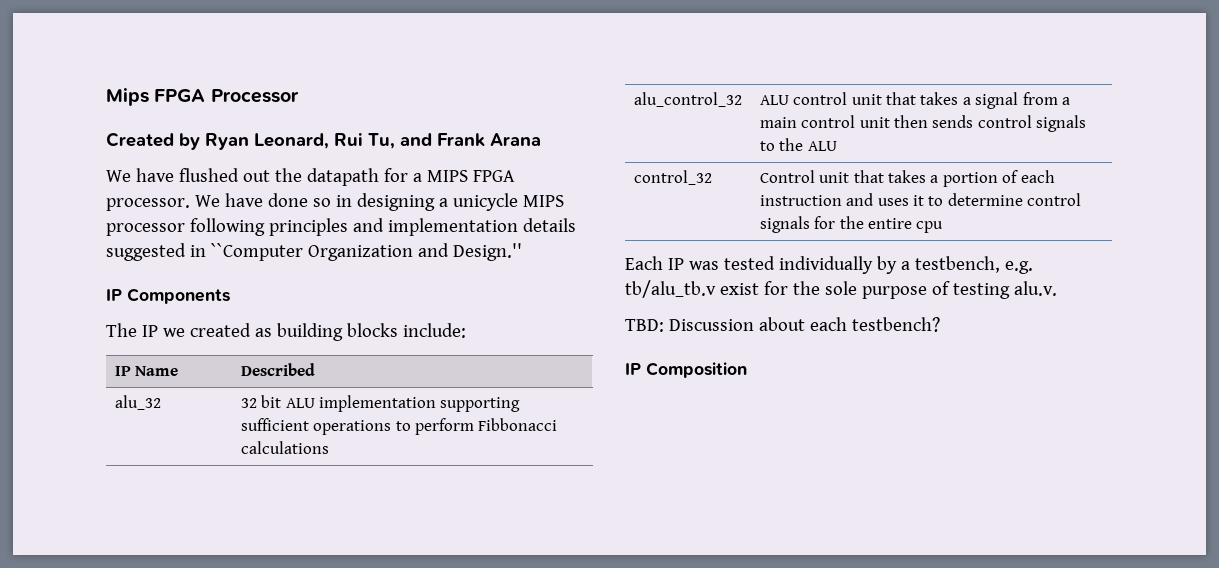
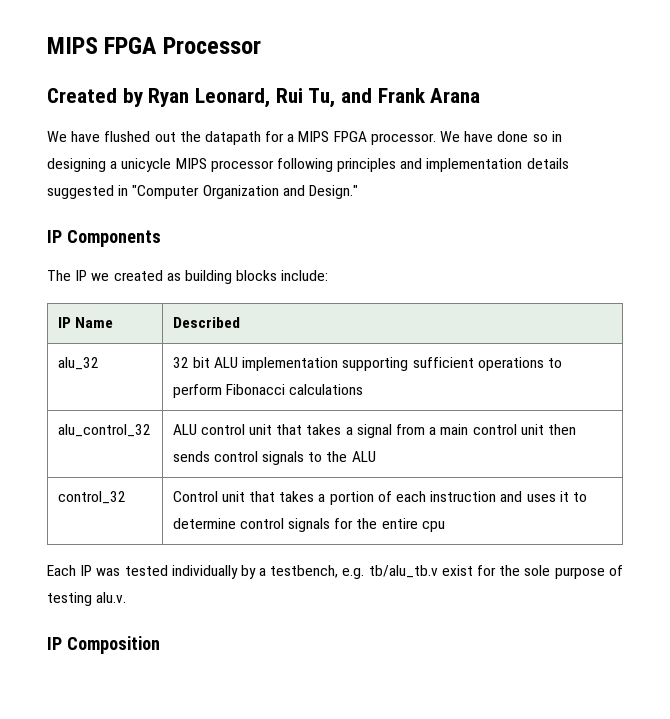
[106,88,149,106] Mips -> [47,37,98,54] MIPS
[210,243,303,261] ``Computer -> [132,185,200,199] "Computer
[452,243,522,261] Design.'' -> [308,185,358,199] Design."
[478,418,558,431] Fibbonacci -> [225,384,285,395] Fibonacci
[625,317,940,332] // TBD: Discussion about each testbench? -> (127, 597) none

